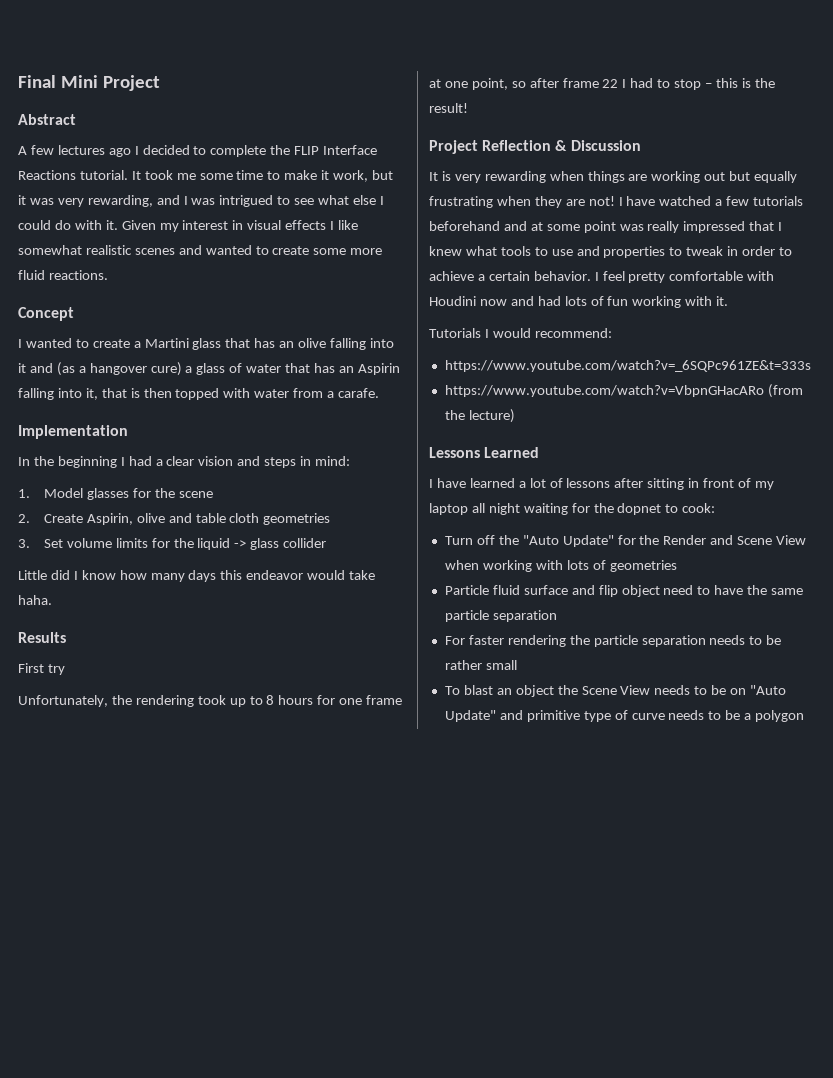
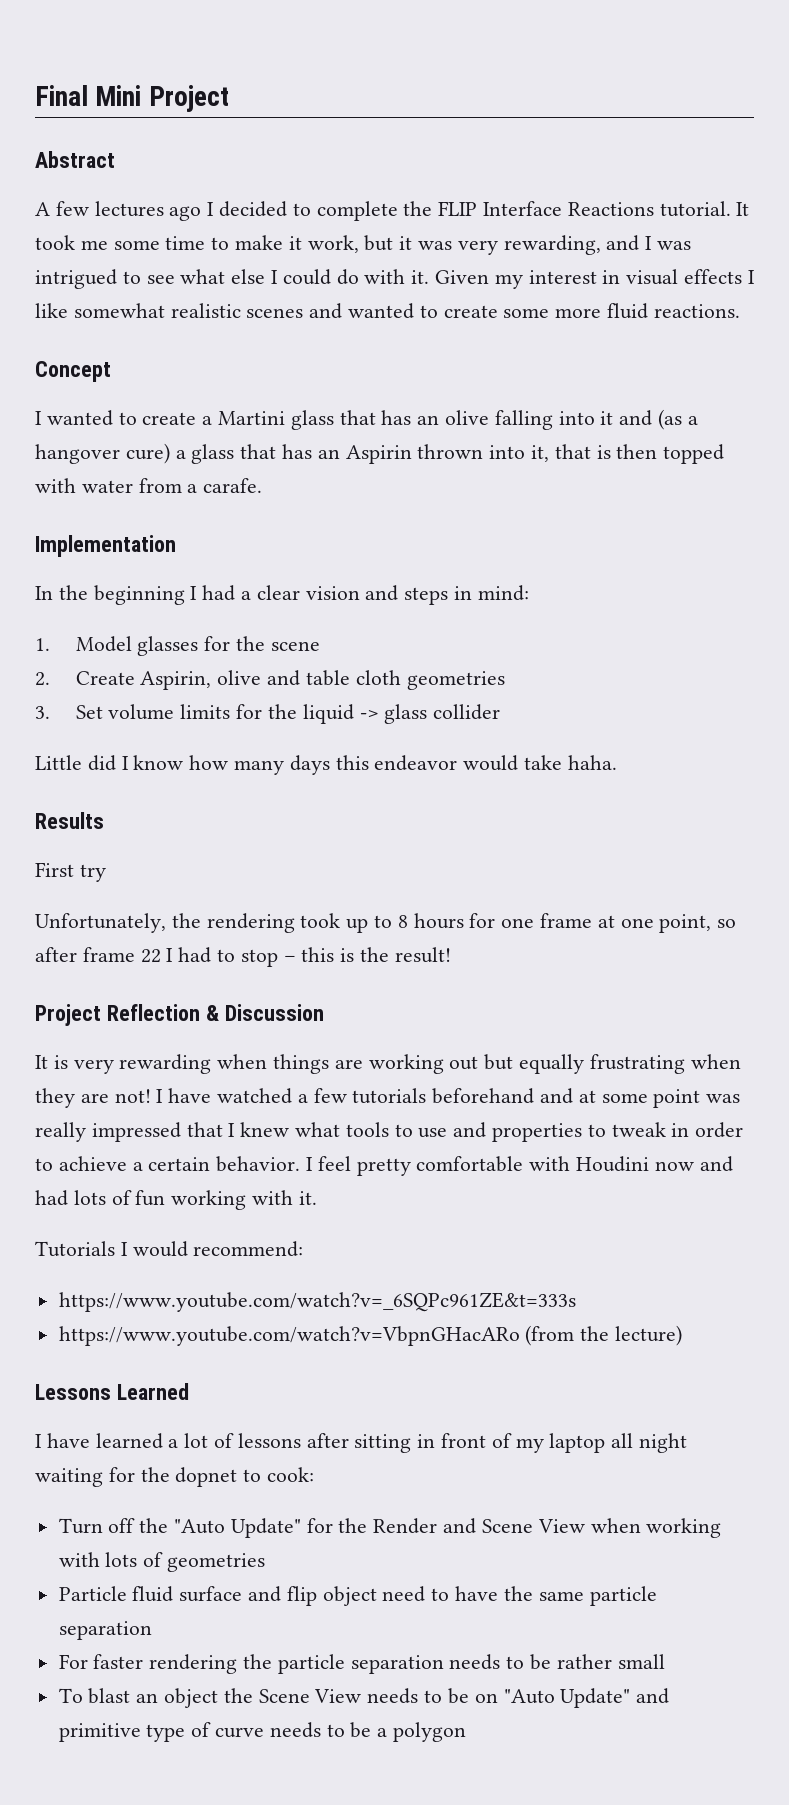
[229,363,282,373] of water -> (235, 454) none
[18,388,54,400] falling -> [417,444,484,459] thrown

